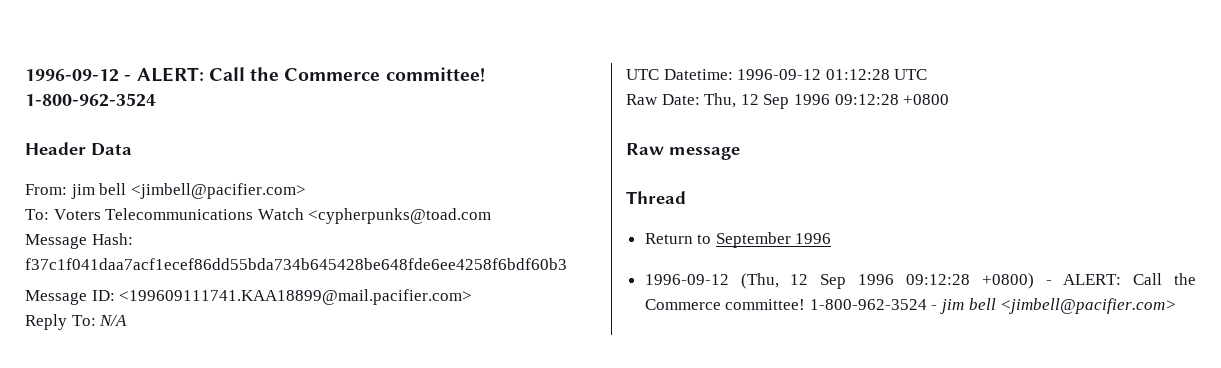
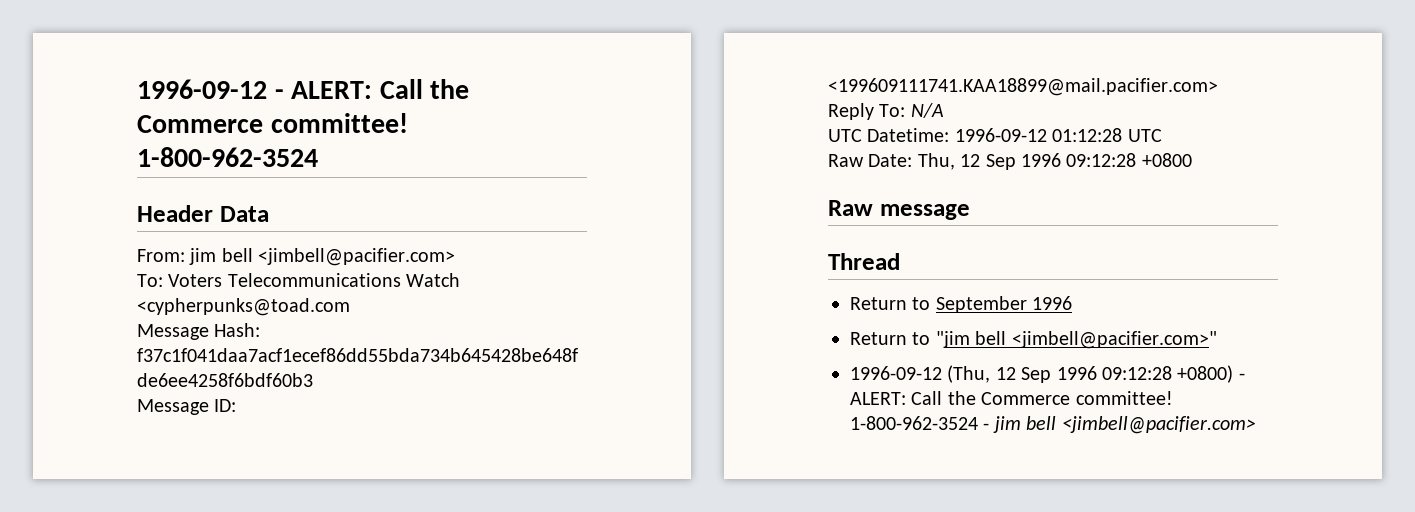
(832, 238) none -> [850,331,1217,349] // Return to "jim bell <jimbell@pacifier.com>"

